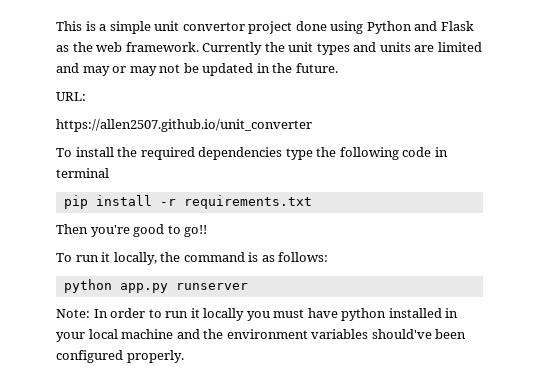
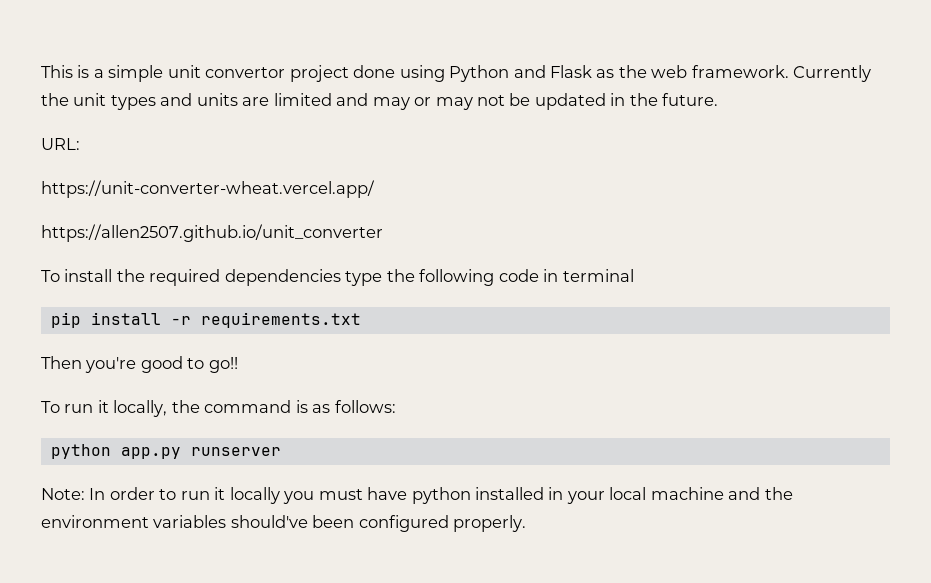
(86, 96) none -> [41,180,375,198] // https://unit-converter-wheat.vercel.app/

